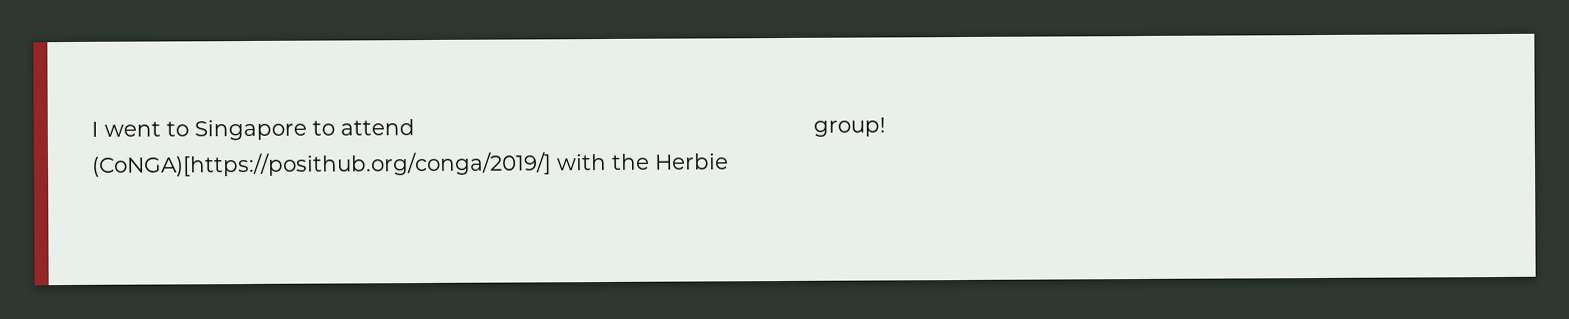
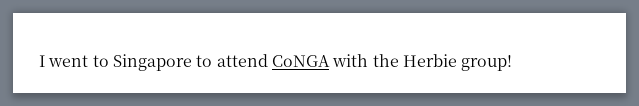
[91,151,552,177] (CoNGA)[https://posithub.org/conga/2019/] -> [271,55,330,67] CoNGA

